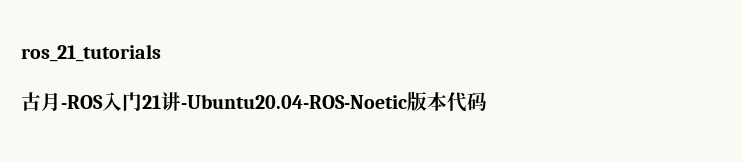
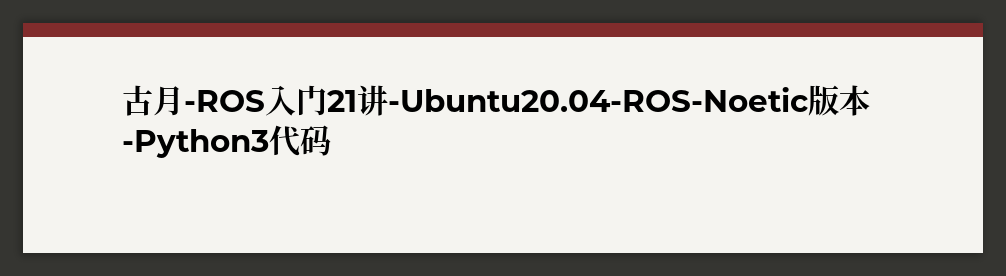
[21,44,161,62] ros_21_tutorials // -> (122, 100) none
(447, 101) none -> [122,129,269,158] -Python3

